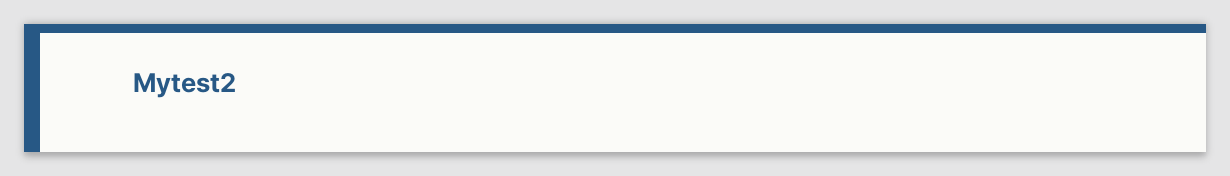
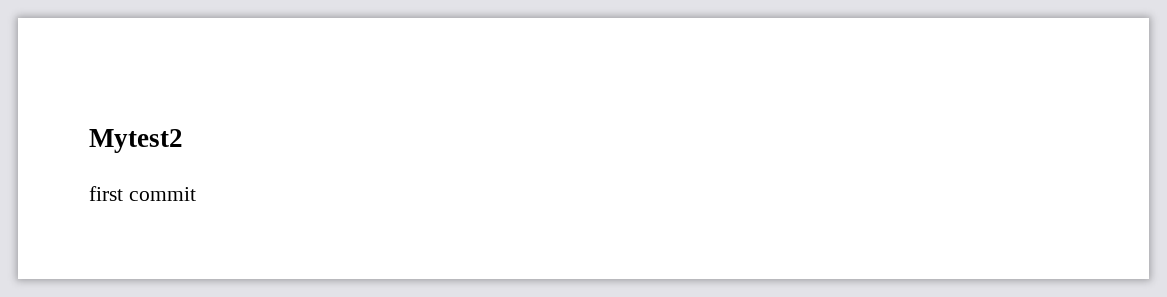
(236, 85) none -> [89,186,196,201] // first commit

